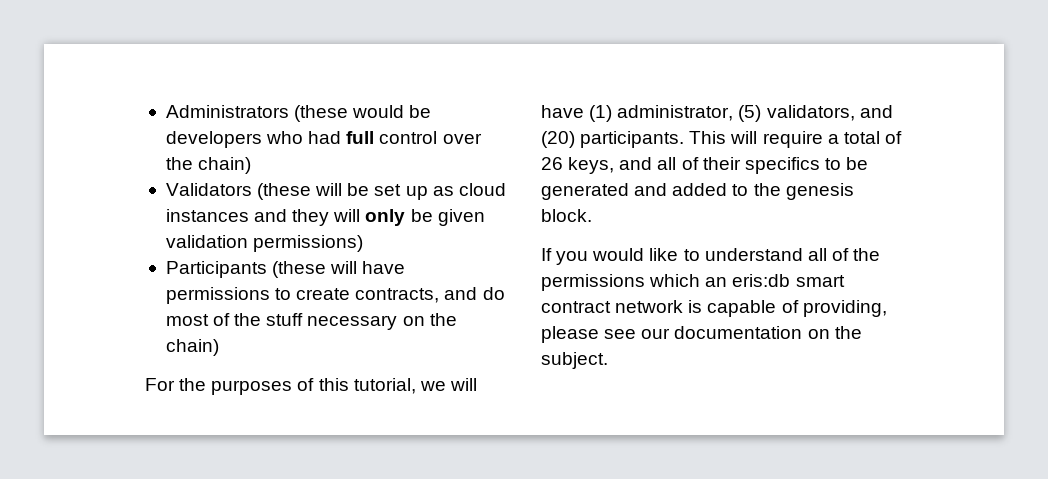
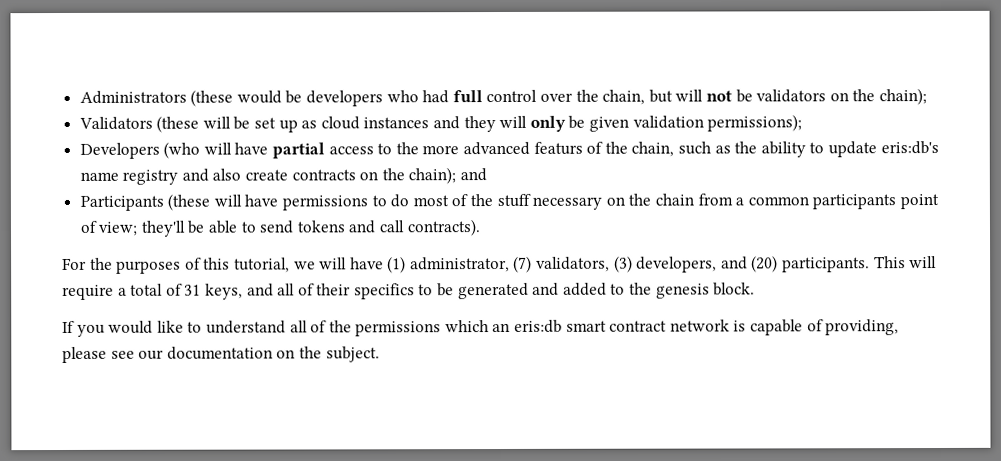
[198,157,252,174] chain) -> [602,88,927,106] chain, but will not be validators on the chain);
[253,235,364,252] permissions) -> [707,114,803,132] [79,141,939,159] [79,167,488,185] permissions); // Developers (who will have partial access to the more advanced featurs of the chain, such as the ability to update eris:db's name registry and also create contracts on the chain); and
[296,287,478,303] create contracts, and -> (387, 201) none
[165,339,219,356] chain) -> [654,193,939,210] [79,219,481,237] chain from a common participants point of view; they'll be able to send tokens and call contracts).
[738,105,855,122] (5) validators, -> [513,255,718,273] (7) validators, (3) developers,
[541,157,563,170] 26 -> [184,284,202,296] 31

